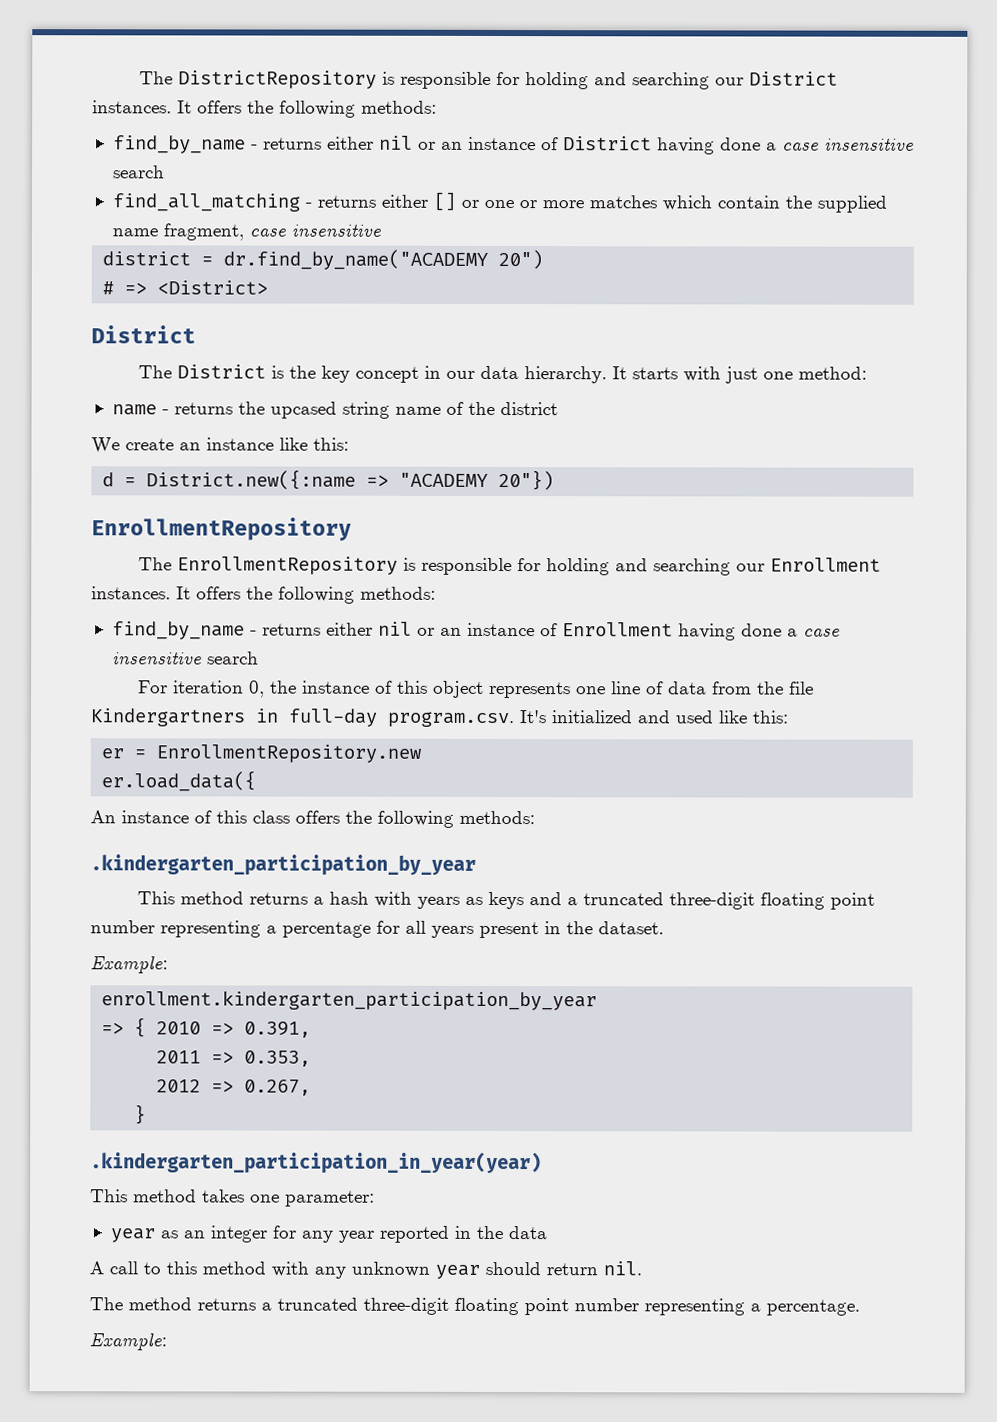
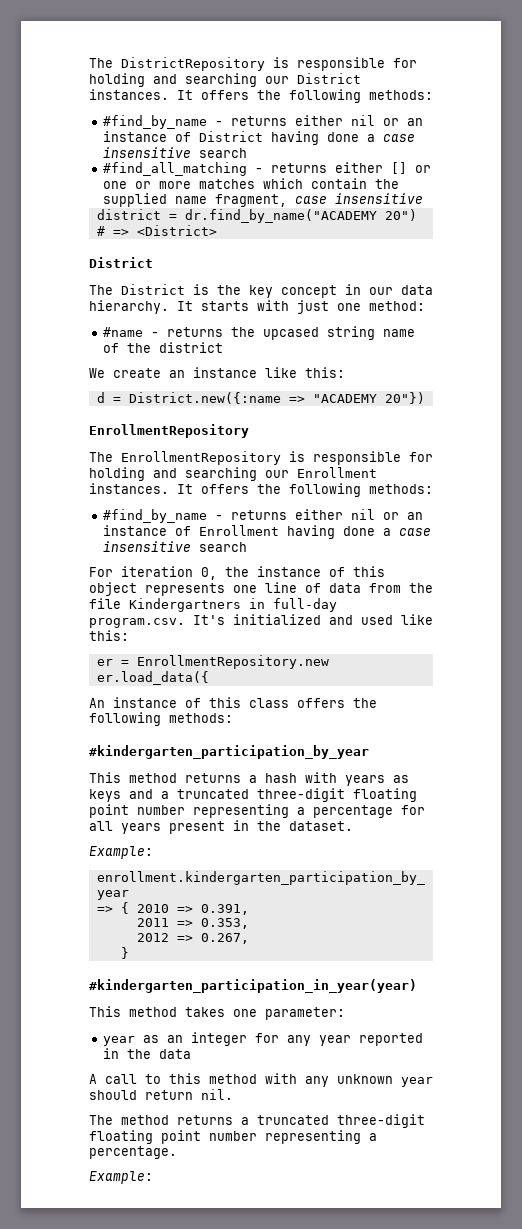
[112,135,246,154] find_by_name -> [102,115,207,129] #find_by_name
[111,193,300,212] find_all_matching -> [102,162,247,176] #find_all_matching
[111,404,157,416] name -> [102,327,143,337] #name
[111,621,245,640] find_by_name -> [102,509,207,523] #find_by_name
[90,854,476,876] .kindergarten_participation_by_year -> [89,745,369,759] #kindergarten_participation_by_year
[90,1151,542,1175] .kindergarten_participation_in_year(year) -> [89,979,417,993] #kindergarten_participation_in_year(year)

